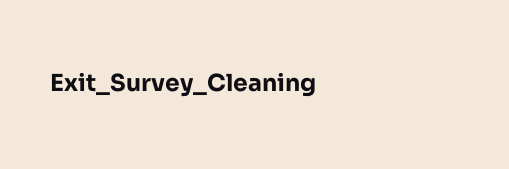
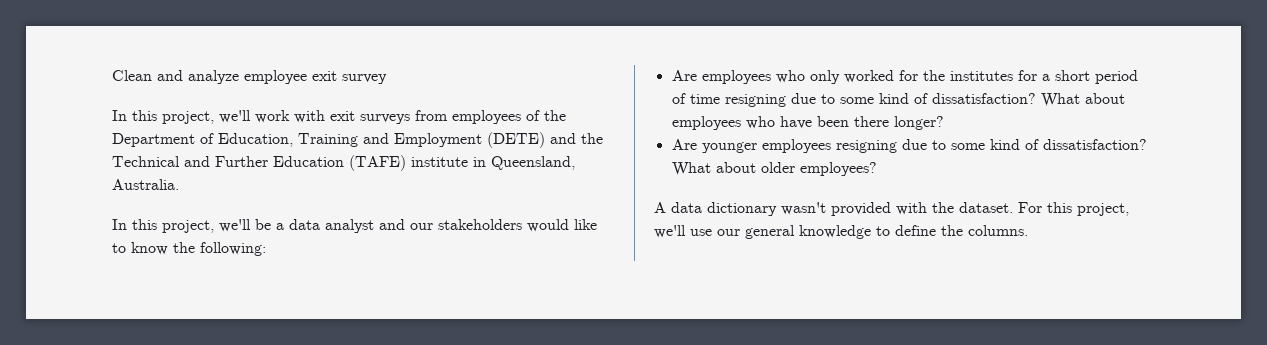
[50,72,316,97] Exit_Survey_Cleaning -> [112,70,387,84] [112,110,566,124] [112,132,603,148] [112,155,575,171] [112,179,179,190] [112,219,597,233] [112,242,266,256] [671,70,1138,84] [671,93,1125,107] [671,116,944,130] [671,139,1147,153] [671,162,877,176] [654,202,1129,216] [654,225,1028,239] Clean and analyze employee exit survey // In this project, we'll work with exit surveys from employees of the Department of Education, Training and Employment (DETE) and the Technical and Further Education (TAFE) institute in Queensland, Australia. // In this project, we'll be a data analyst and our stakeholders would like to know the following: // Are employees who only worked for the institutes for a short period of time resigning due to some kind of dissatisfaction? What about employees who have been there longer? // Are younger employees resigning due to some kind of dissatisfaction? What about older employees? // A data dictionary wasn't provided with the dataset. For this project, we'll use our general knowledge to define the columns.

